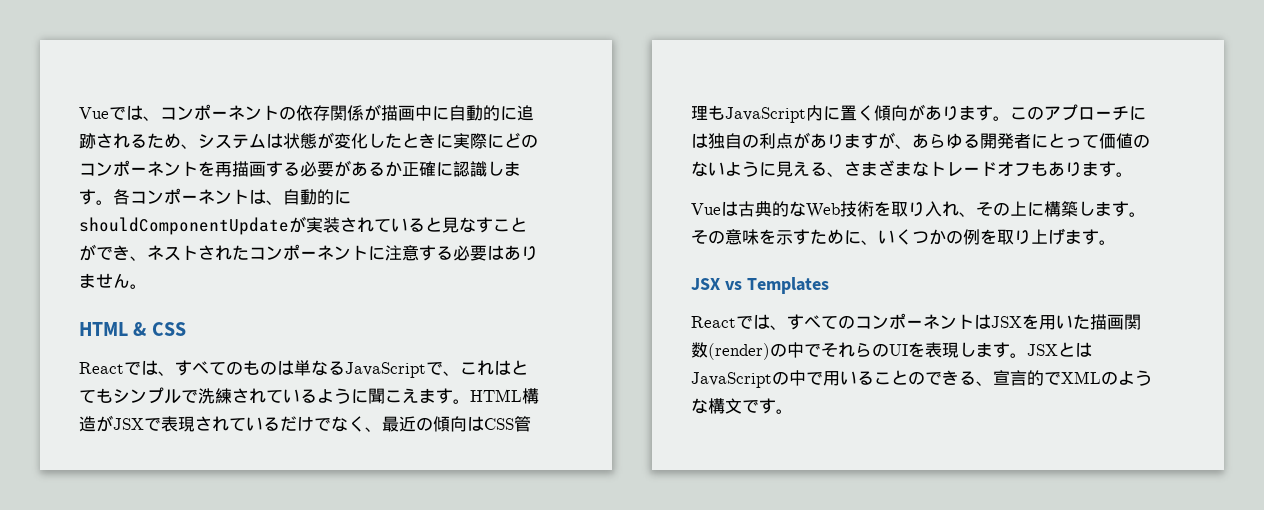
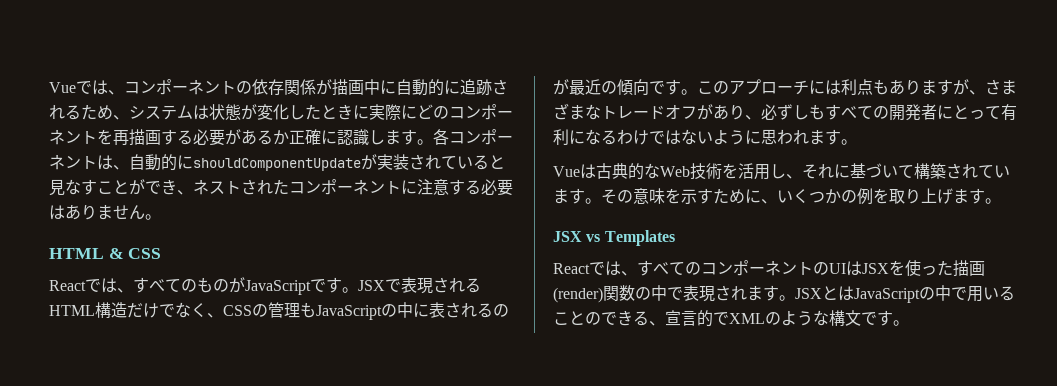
[277,360,528,378] [79,387,539,404] [79,415,113,432] は単なるJavaScriptで、これはとてもシンプルで洗練されているように聞こえます。HTML構造が -> [229,277,358,295] がJavaScriptです。
[229,417,280,431] ている -> [465,278,481,293] [49,302,127,318] るHTML構造
[382,416,531,432] [691,104,976,123] 最近の傾向はCSS管理もJavaScript内に置く傾向がありま -> [223,302,509,320] [553,79,665,95] CSSの管理もJavaScriptの中に表されるのが最近の傾向で
[708,132,1150,149] [691,161,827,177] 独自の利点がありますが、あらゆる開発者にとって価値のないように見える -> [841,79,969,95] 利点もありますが
[1031,161,1082,177] もあり -> [697,104,1017,121] [553,129,809,145] があり、必ずしもすべての開発者にとって有利になるわけではないように思われ
[891,201,1095,217] 取り入れ、その上に構築し -> [738,163,1010,180] 活用し、それに基づいて構築されてい
(974, 321) none -> [813,262,846,275] のUI
[1039,314,1141,330] [691,342,976,360] 用いた描画関数(render)の中でそれらのUIを表現し -> [905,260,985,277] [553,285,747,303] 使った描画(render)関数の中で表現され

